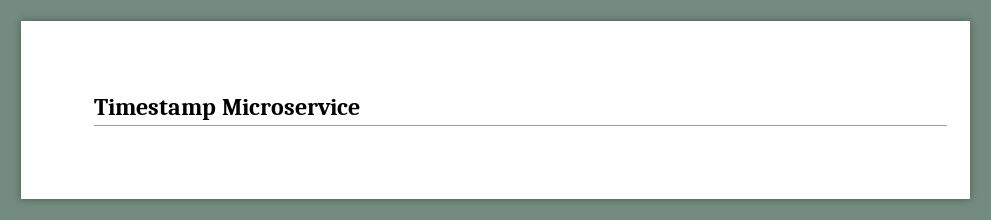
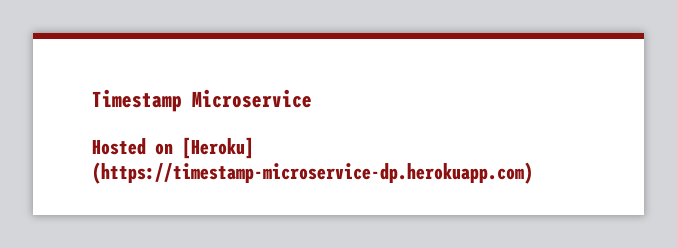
(361, 107) none -> [92,137,254,159] [92,162,533,184] // Hosted on [Heroku] (https://timestamp-microservice-dp.herokuapp.com)

